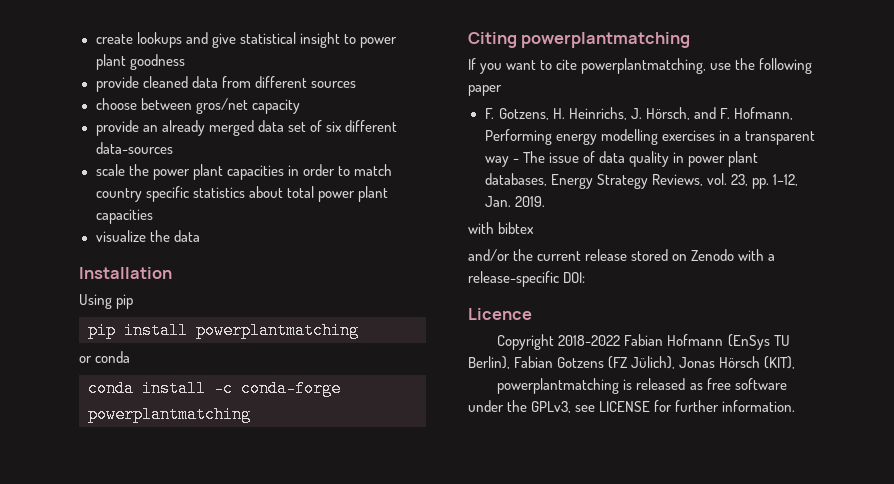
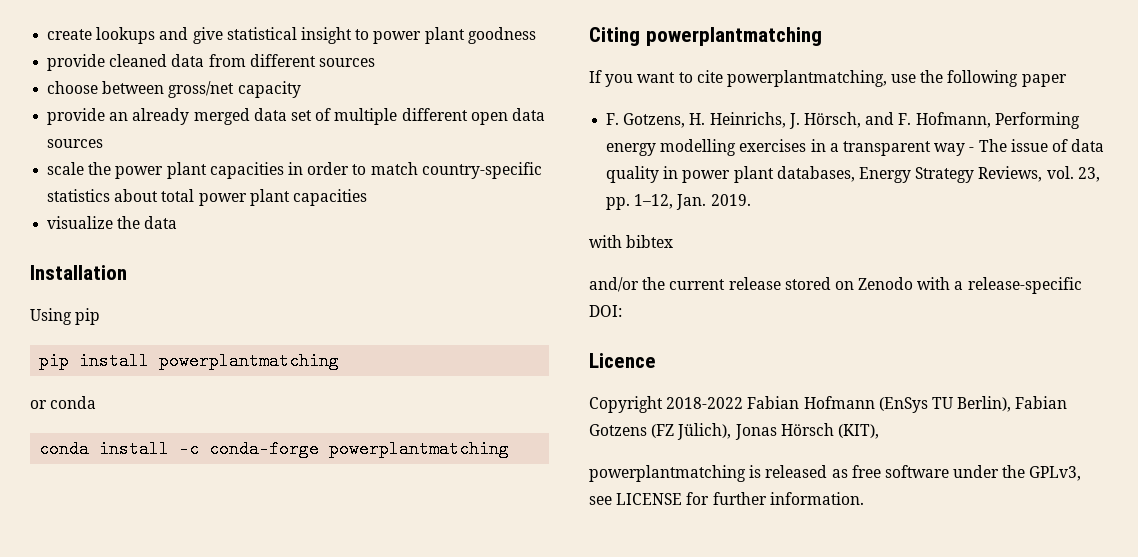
[195,98,248,114] gros/net -> [168,81,235,98] gross/net
[325,120,397,132] [95,142,173,154] six different data-sources -> [334,108,545,125] [47,139,104,148] multiple different open data sources
[95,186,189,202] country specific -> [421,162,542,179] country-specific

